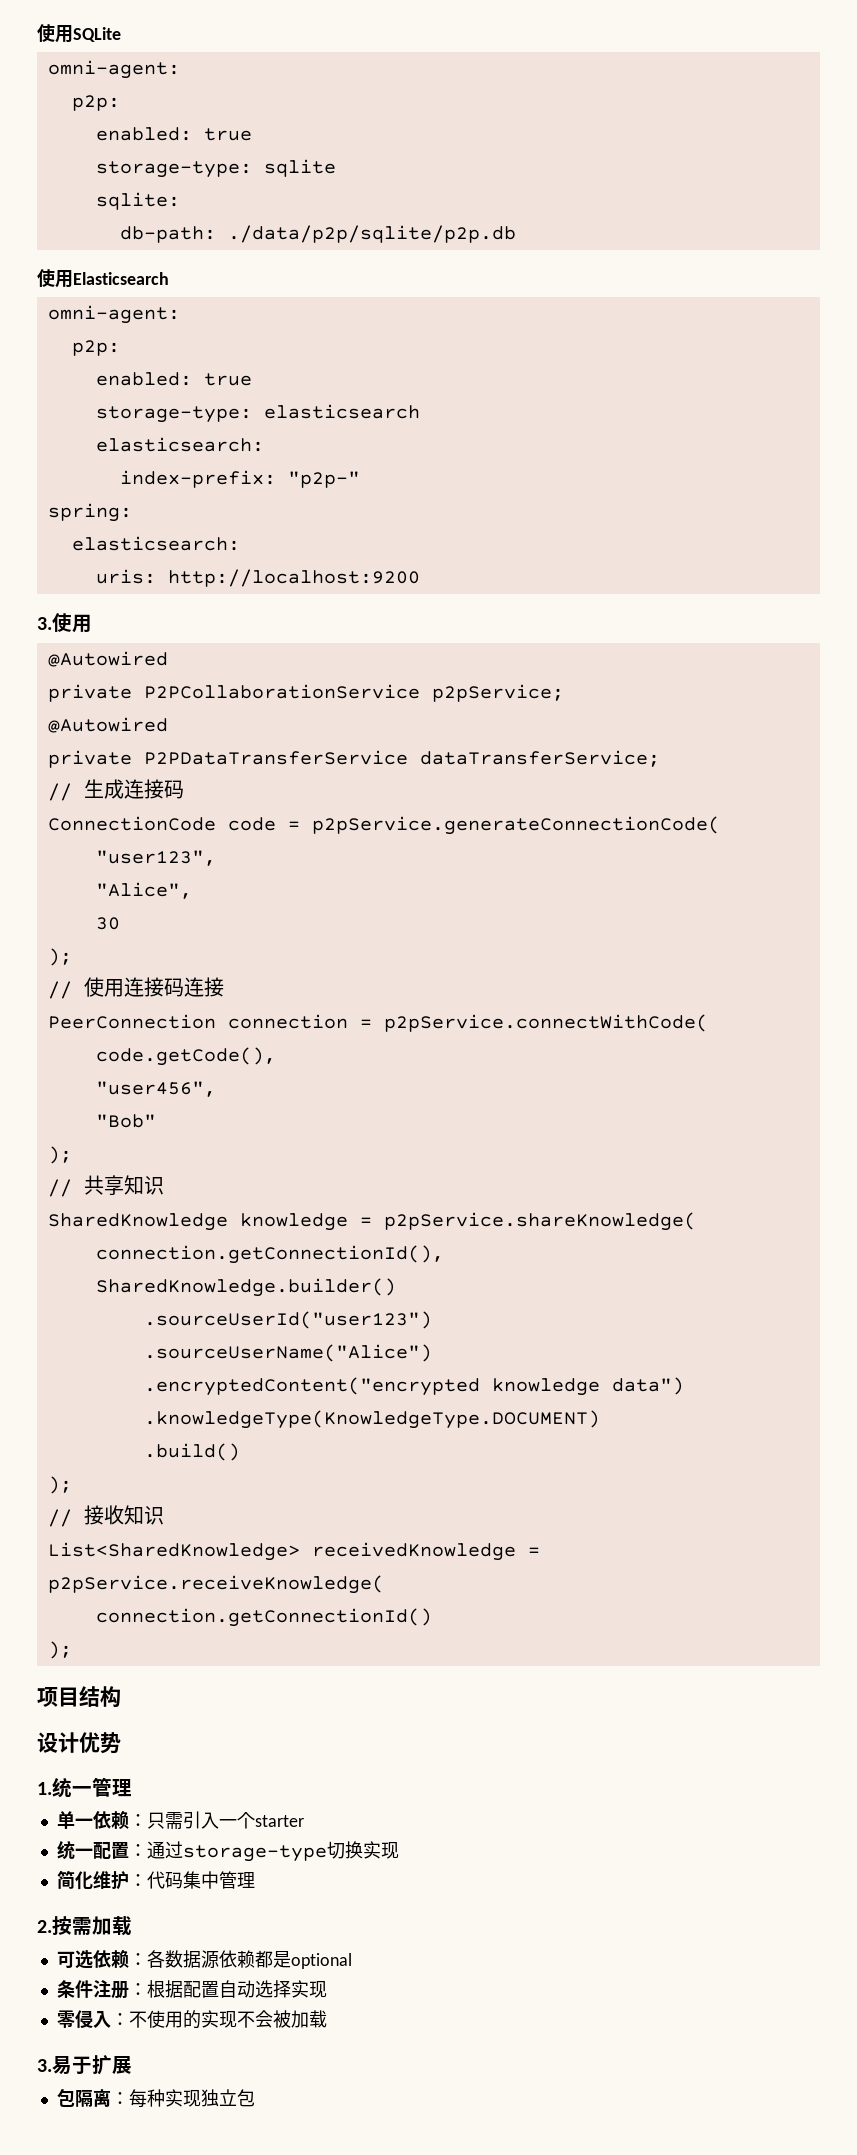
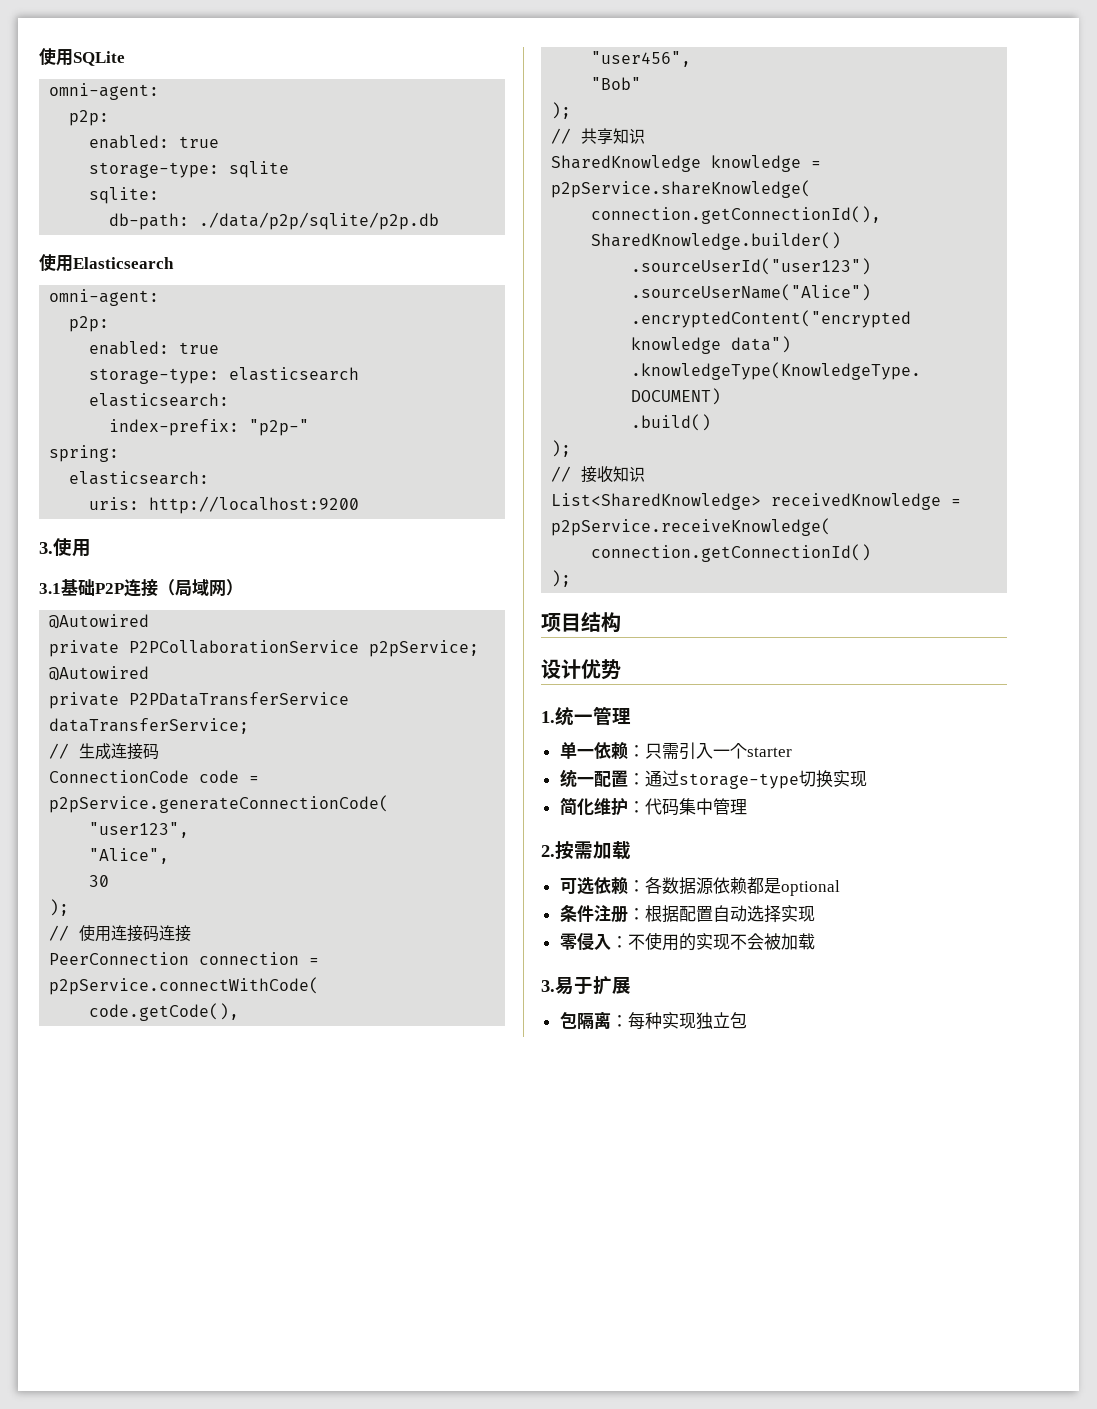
(92, 623) none -> [39,579,243,597] // 3.1基础P2P连接（局域网）

